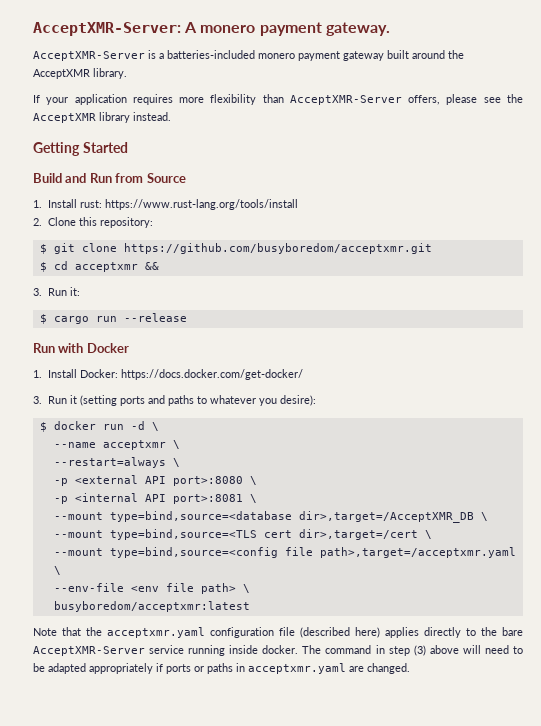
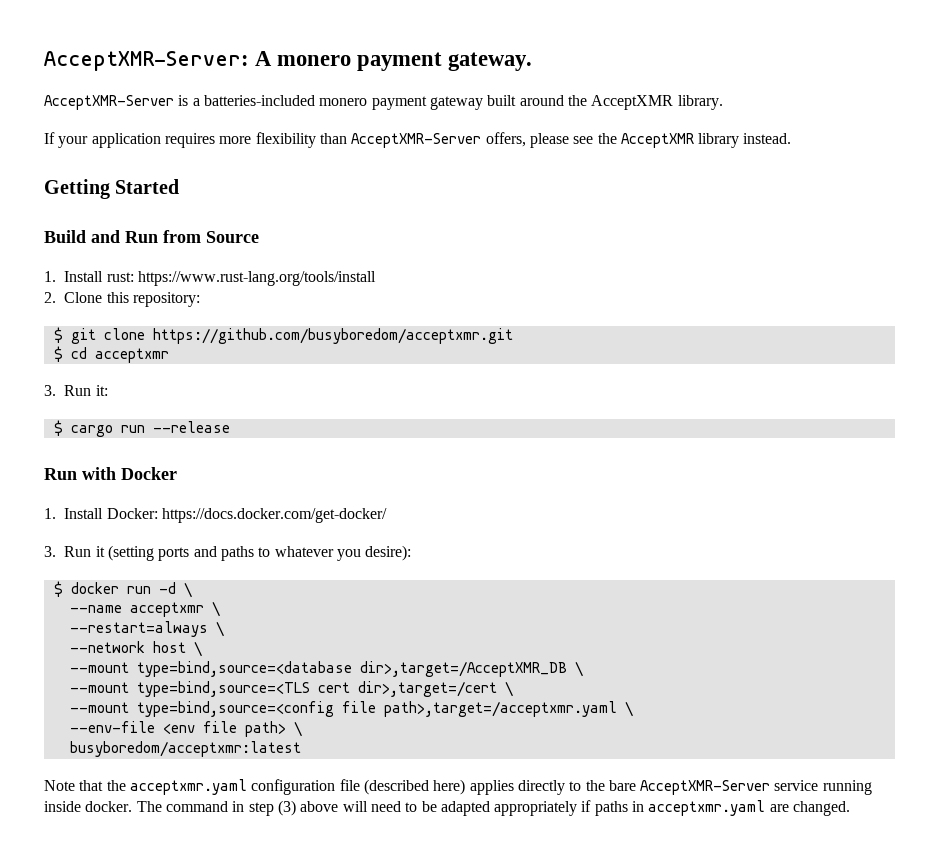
[144,262,159,270] && -> (169, 355) none
[53,475,257,486] [53,493,243,504] -p <external API port>:8080 \ // -p <internal API port>:8081 -> [69,641,186,653] --network host
[166,664,204,674] ports or -> (592, 806) none

